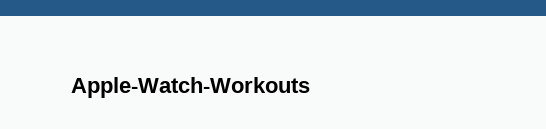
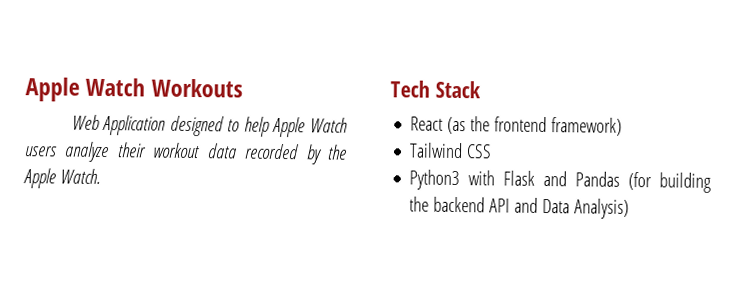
[71,77,310,98] Apple-Watch-Workouts -> [25,77,243,102] [71,114,348,138] [24,141,348,165] [23,168,101,189] [390,80,481,99] [410,116,623,136] [409,142,493,159] [409,169,711,193] [409,196,630,219] Apple Watch Workouts // Web Application designed to help Apple Watch users analyze their workout data recorded by the Apple Watch. // Tech Stack // React (as the frontend framework) // Tailwind CSS // Python3 with Flask and Pandas (for building the backend API and Data Analysis)

